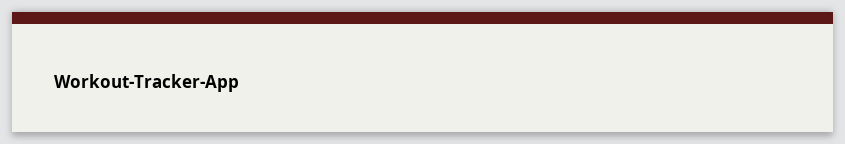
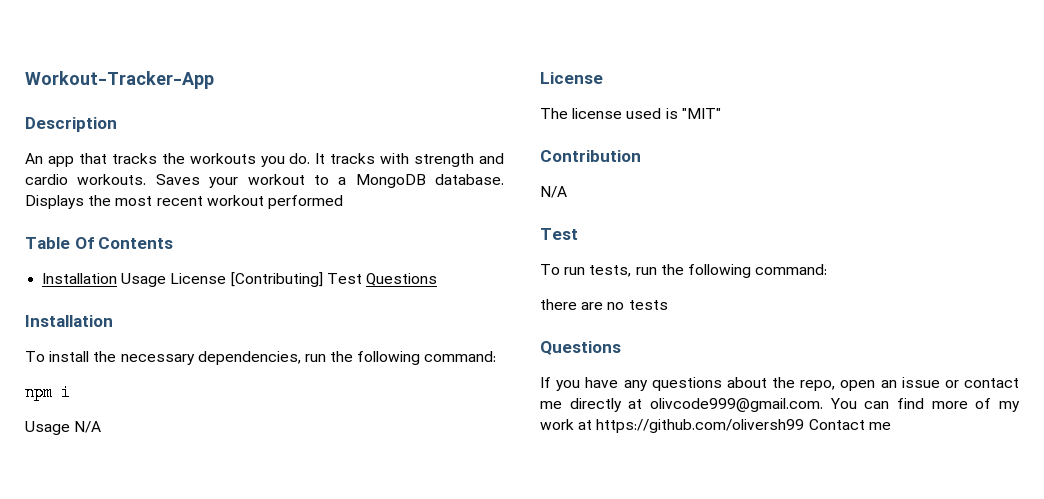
(239, 83) none -> [25,117,117,132] [25,153,505,167] [25,174,504,188] [25,195,343,209] [25,237,174,249] [42,272,437,287] [25,315,113,327] [25,351,497,365] [25,384,71,401] [25,421,102,435] [540,72,603,84] [540,108,721,119] [540,150,641,162] [540,186,567,198] [540,228,578,240] [540,264,828,278] [540,299,668,310] [540,341,621,355] [540,377,1020,391] [540,398,1021,412] [540,419,891,433] // Description // An app that tracks the workouts you do. It tracks with strength and cardio workouts. Saves your workout to a MongoDB database. Displays the most recent workout performed // Table Of Contents // Installation Usage License [Contributing] Test Questions // Installation // To install the necessary dependencies, run the following command: // npm i // Usage N/A // License // The license used is "MIT" // Contribution // N/A // Test // To run tests, run the following command: // there are no tests // Questions // If you have any questions about the repo, open an issue or contact me directly at olivcode999@gmail.com. You can find more of my work at https://github.com/oliversh99 Contact me

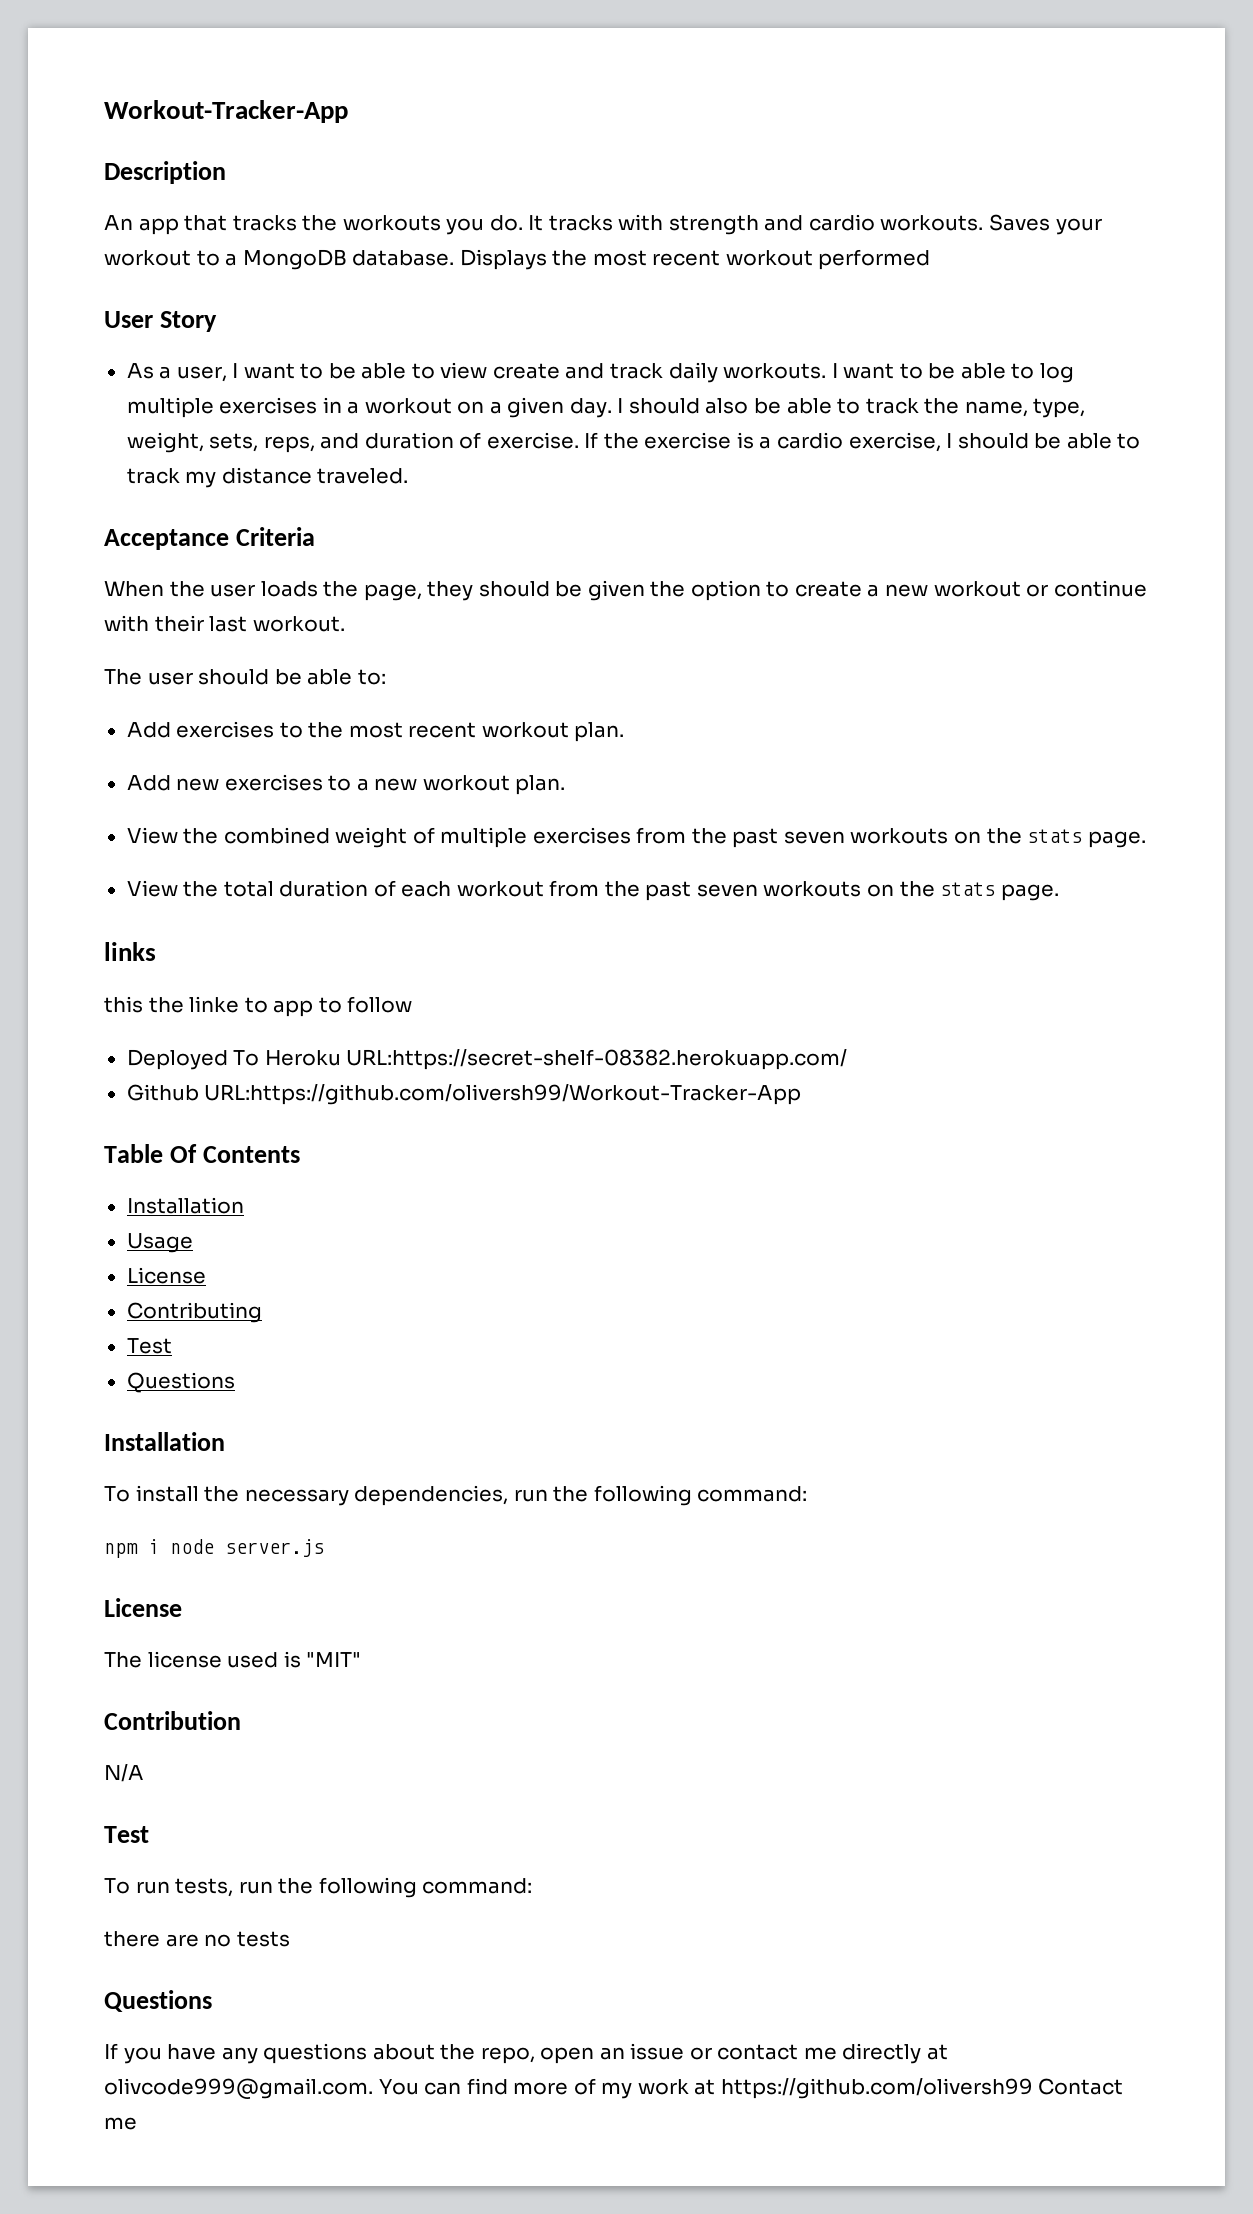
(343, 202) none -> [104,311,217,332] [126,362,1074,383] [126,397,1086,418] [126,432,1141,453] [126,467,409,488] [104,527,315,550] [104,580,1147,601] [104,615,345,632] [104,669,386,685] [126,721,625,742] [126,774,566,795] [126,827,1146,848] [126,880,1059,901] [104,942,156,961] [104,996,413,1017] [126,1049,848,1070] [126,1084,802,1105] // User Story // As a user, I want to be able to view create and track daily workouts. I want to be able to log multiple exercises in a workout on a given day. I should also be able to track the name, type, weight, sets, reps, and duration of exercise. If the exercise is a cardio exercise, I should be able to track my distance traveled. // Acceptance Criteria // When the user loads the page, they should be given the option to create a new workout or continue with their last workout. // The user should be able to: // Add exercises to the most recent workout plan. // Add new exercises to a new workout plan. // View the combined weight of multiple exercises from the past seven workouts on the stats page. // View the total duration of each workout from the past seven workouts on the stats page. // links // this the linke to app to follow // Deployed To Heroku URL:https://secret-shelf-08382.herokuapp.com/ // Github URL:https://github.com/oliversh99/Workout-Tracker-App
[121,272,362,287] Usage License [Contributing] Test -> [126,1233,193,1253] [126,1267,206,1284] [126,1302,262,1323] [126,1338,172,1354] // Usage // License // Contributing // Test //
[25,421,102,435] // Usage N/A -> [170,1539,324,1557] node server.js

